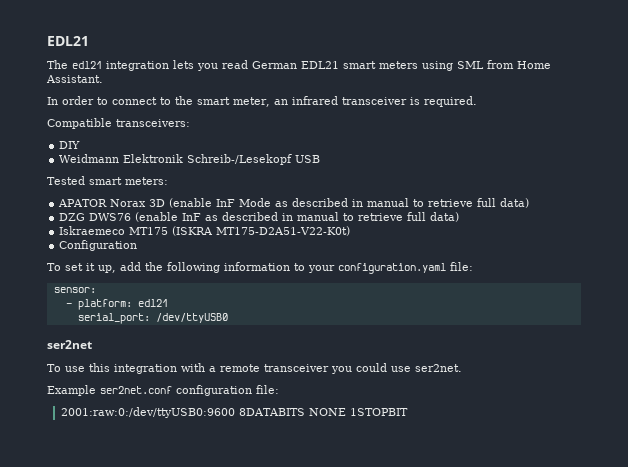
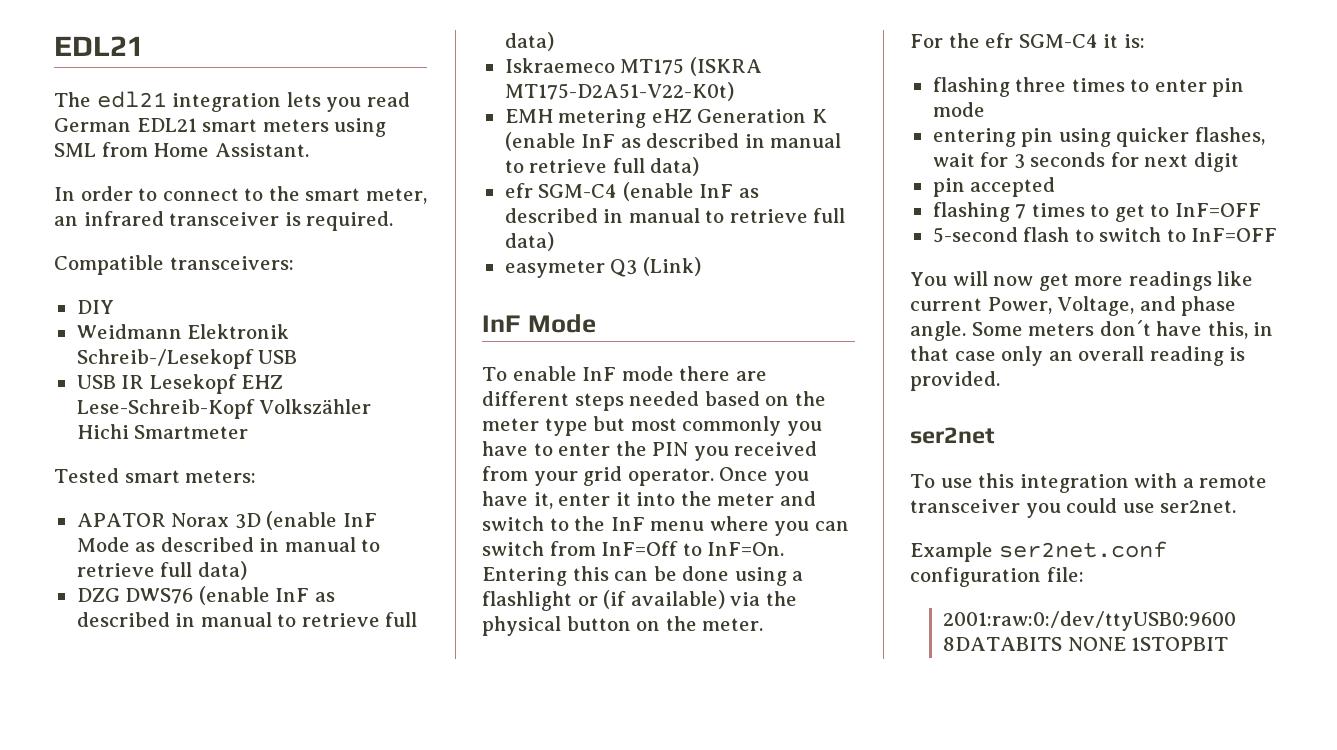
(321, 159) none -> [76,374,284,394] [76,399,372,419] [76,424,249,439] // USB IR Lesekopf EHZ Lese-Schreib-Kopf Volkszähler Hichi Smartmeter
[59,240,138,251] [47,262,473,274] [53,287,96,293] [65,299,168,310] [77,313,228,324] Configuration // To set it up, add the following information to your configuration.yaml file: // sensor: // - platform: edl21 // serial_port: /dev/ttyUSB0 -> [504,109,827,128] [504,132,842,151] [504,157,700,176] [504,182,759,201] [504,208,846,223] [504,232,554,251] [504,257,701,278] [482,314,596,333] [482,366,767,381] [482,391,826,411] [482,416,822,436] [482,441,818,461] [482,466,809,486] [482,491,816,509] [482,516,849,536] [482,541,785,556] [482,566,804,586] [482,590,797,611] [482,616,764,636] [910,33,1145,48] [932,77,1245,97] [932,102,985,117] [932,127,1265,147] [932,152,1239,172] [932,177,1056,197] [932,202,1261,222] [932,227,1278,243] [910,271,1254,291] [910,296,1237,316] [910,320,1274,341] [910,346,1246,366] [910,371,1000,391] EMH metering eHZ Generation K (enable InF as described in manual to retrieve full data) // efr SGM-C4 (enable InF as described in manual to retrieve full data) // easymeter Q3 (Link) // InF Mode // To enable InF mode there are different steps needed based on the meter type but most commonly you have to enter the PIN you received from your grid operator. Once you have it, enter it into the meter and switch to the InF menu where you can switch from InF=Off to InF=On. Entering this can be done using a flashlight or (if available) via the physical button on the meter. // For the efr SGM-C4 it is: // flashing three times to enter pin mode // entering pin using quicker flashes, wait for 3 seconds for next digit // pin accepted // flashing 7 times to get to InF=OFF // 5-second flash to switch to InF=OFF // You will now get more readings like current Power, Voltage, and phase angle. Some meters don´t have this, in that case only an overall reading is provided.

